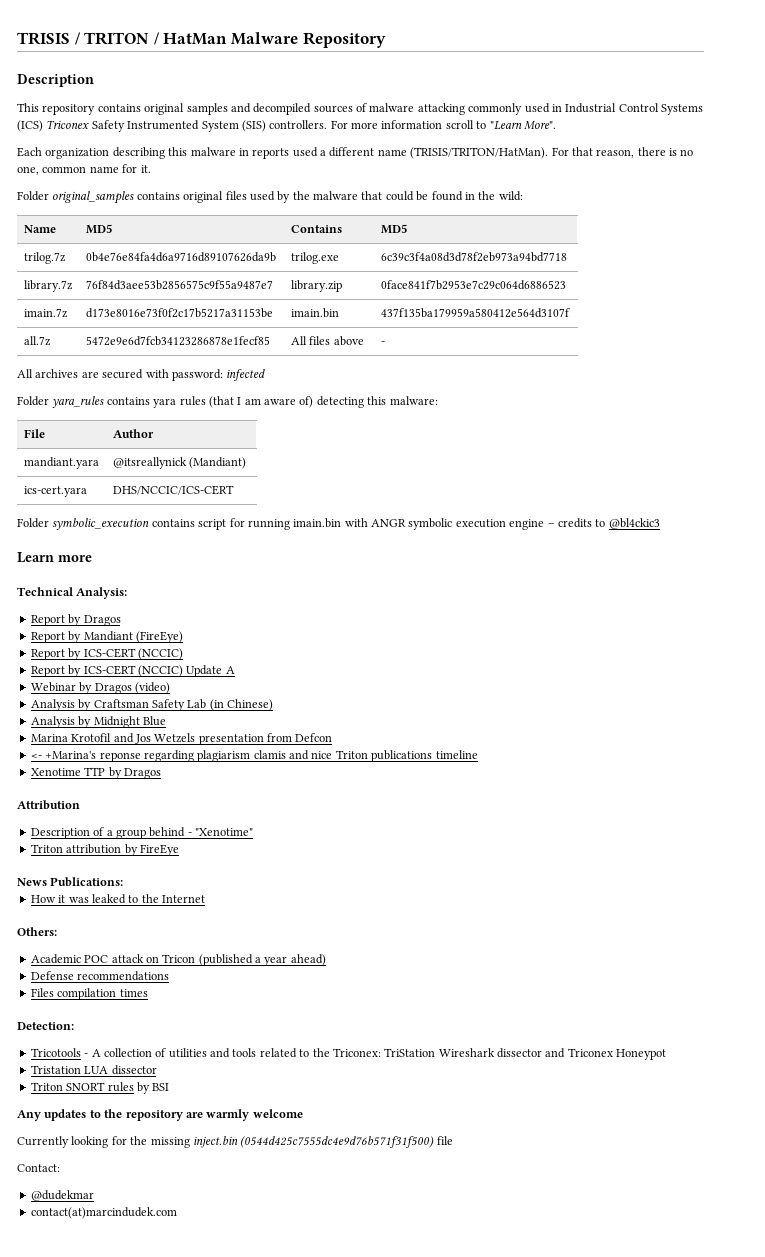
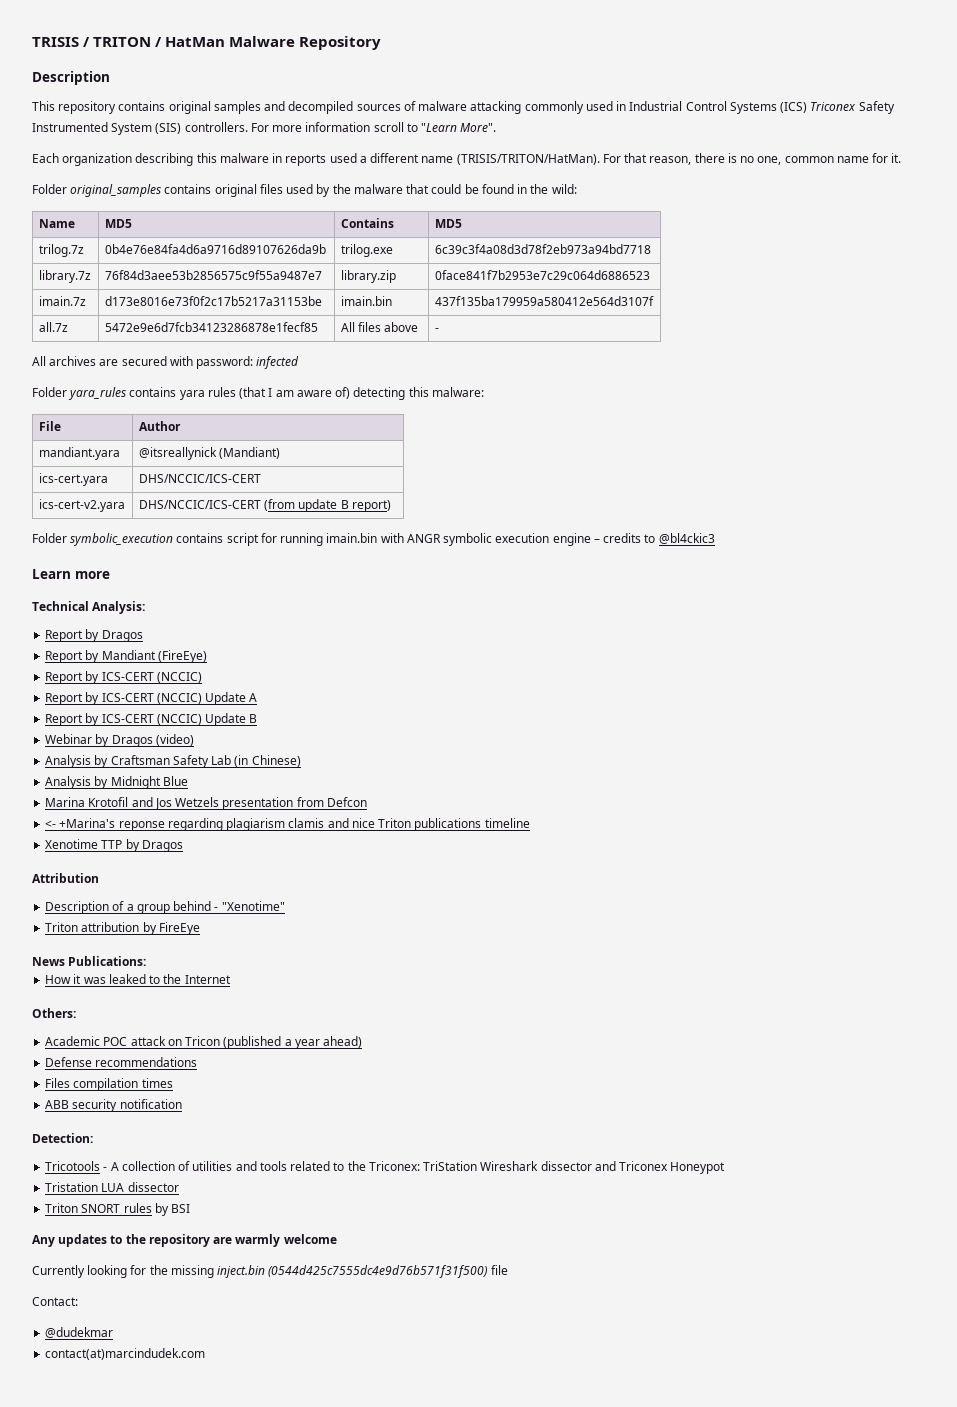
(234, 490) none -> [38,499,125,512] [138,499,391,512] // ics-cert-v2.yara | DHS/NCCIC/ICS-CERT (from update B report)
(235, 670) none -> [45,713,258,726] // Report by ICS-CERT (NCCIC) Update B
(148, 993) none -> [45,1099,182,1112] // ABB security notification

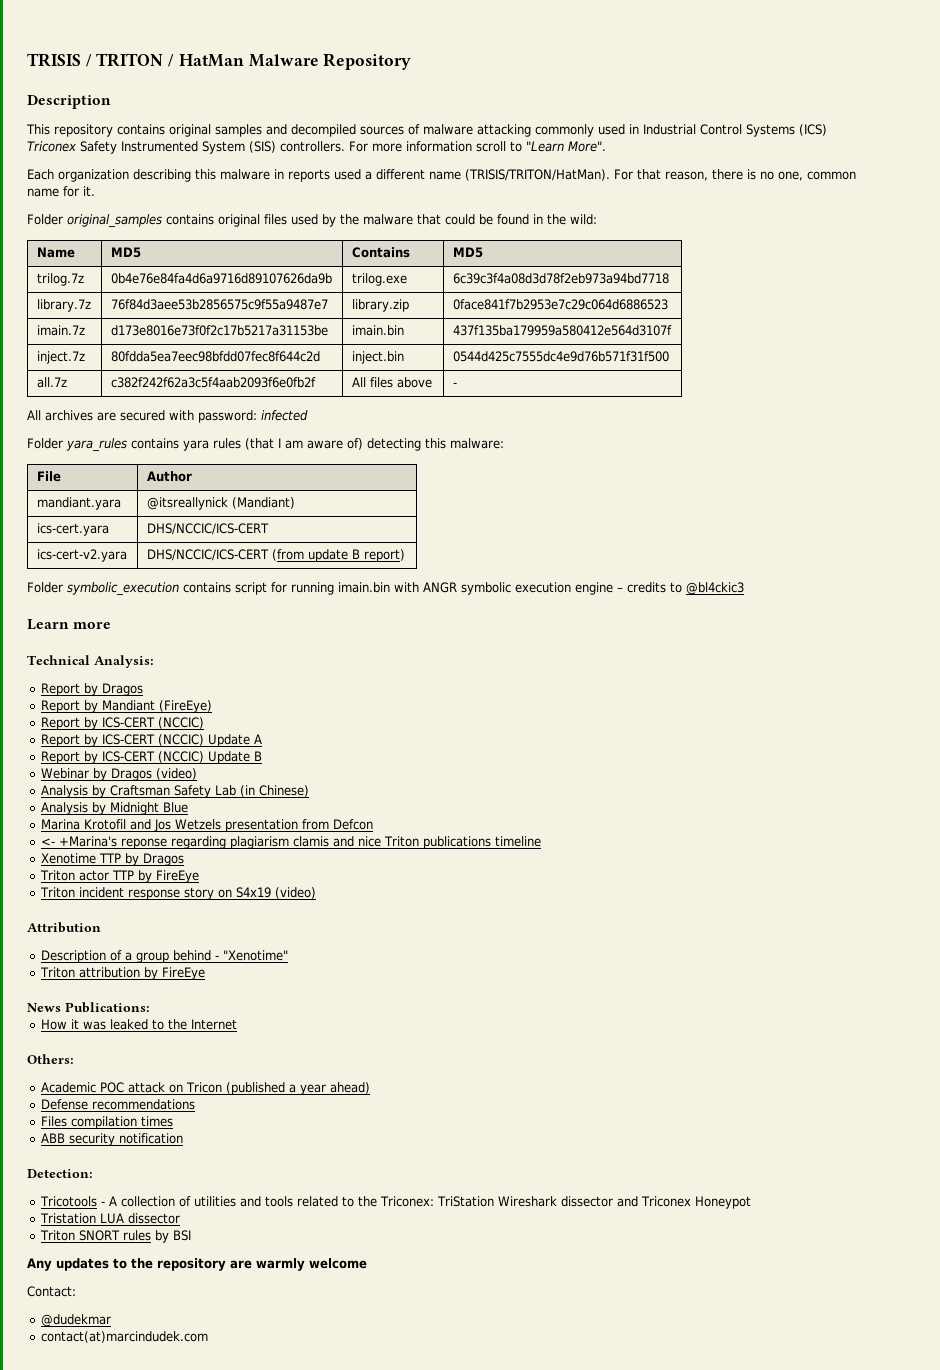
(654, 301) none -> [36,351,85,364] [110,351,320,362] [351,351,404,364] [452,351,669,362] // inject.7z | 80fdda5ea7eec98bfdd07fec8f644c2d | inject.bin | 0544d425c7555dc4e9d76b571f31f500
[104,322,318,332] 5472e9e6d7fcb34123286878e1fecf85 -> [110,377,316,388] c382f242f62a3c5f4aab2093f6e0fb2f
(183, 846) none -> [39,870,199,883] [39,887,316,900] // Triton actor TTP by FireEye // Triton incident response story on S4x19 (video)
[32,1265,508,1278] // Currently looking for the missing inject.bin (0544d425c7555dc4e9d76b571f31f500) file -> (367, 1263) none

